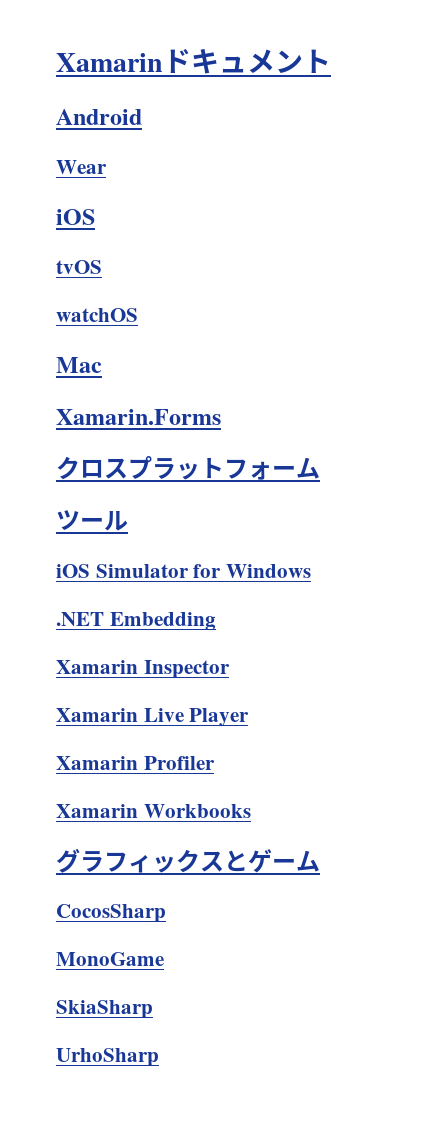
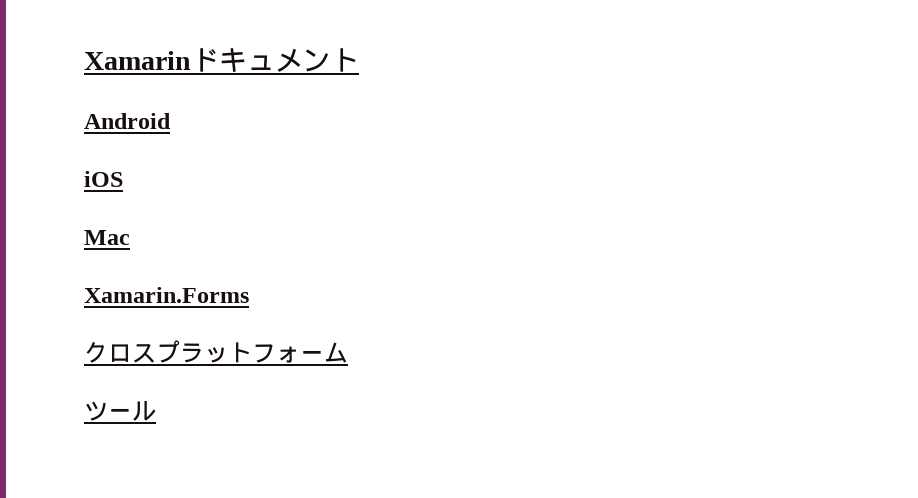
[56,160,107,174] [56,209,95,225] [56,260,102,274] [56,308,138,322] // Wear // iOS // tvOS // watchOS -> [84,171,123,187] // iOS
[56,564,312,578] [56,612,216,630] [56,660,230,679] [56,708,250,727] [56,756,215,770] [56,804,251,818] [56,848,320,873] [56,904,166,923] [56,952,164,966] [56,1000,153,1019] [56,1048,159,1067] // iOS Simulator for Windows // .NET Embedding // Xamarin Inspector // Xamarin Live Player // Xamarin Profiler // Xamarin Workbooks // グラフィックスとゲーム // CocosSharp // MonoGame // SkiaSharp // UrhoSharp -> (156, 411) none

